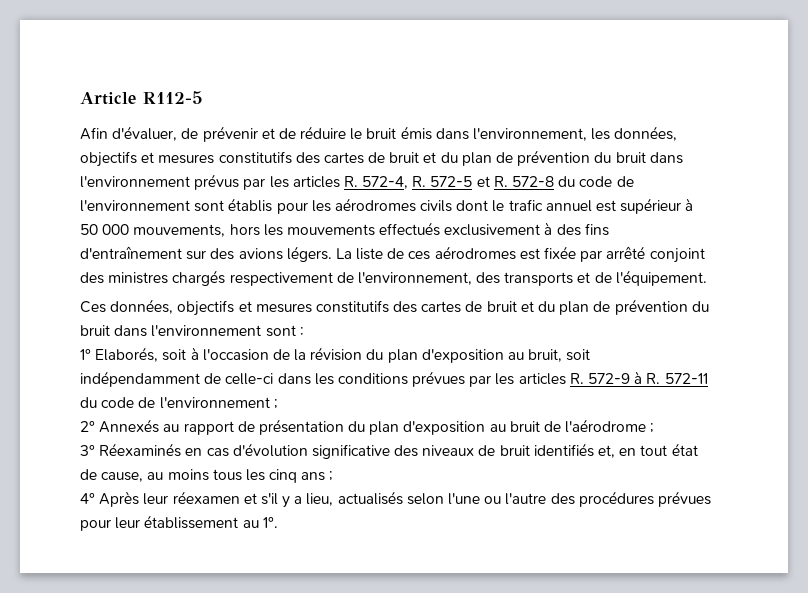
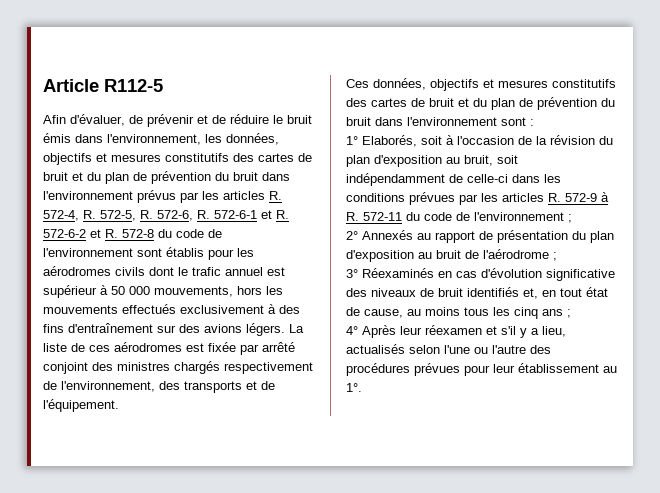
[430,176,473,187] 572-5 -> [100,210,289,221] [43,229,86,238] 572-5, R. 572-6, R. 572-6-1 et R. 572-6-2

